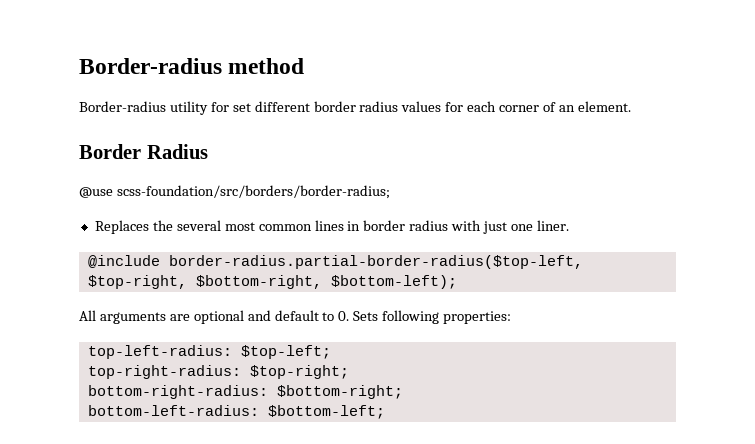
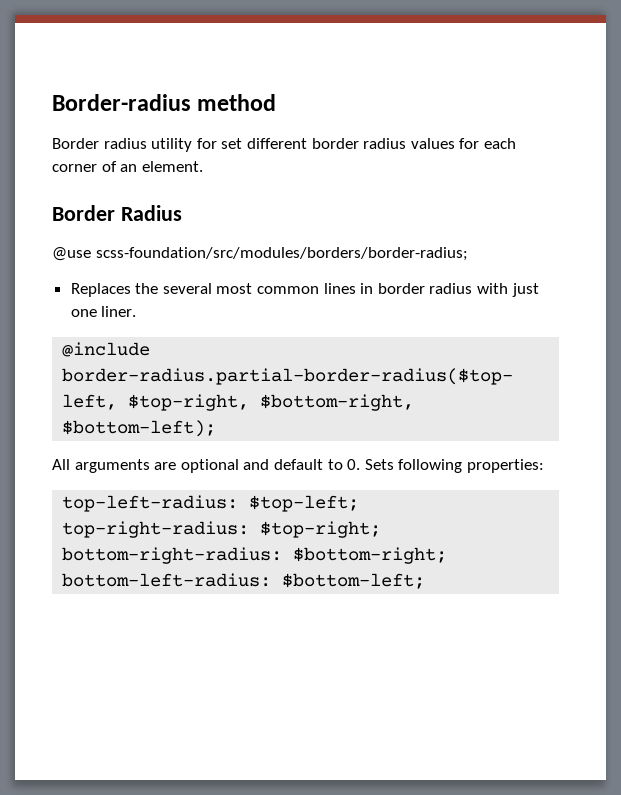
[79,101,166,112] Border-radius -> [52,138,147,149] Border radius
[116,185,390,199] scss-foundation/src/borders/border-radius; -> [95,247,468,261] scss-foundation/src/modules/borders/border-radius;

